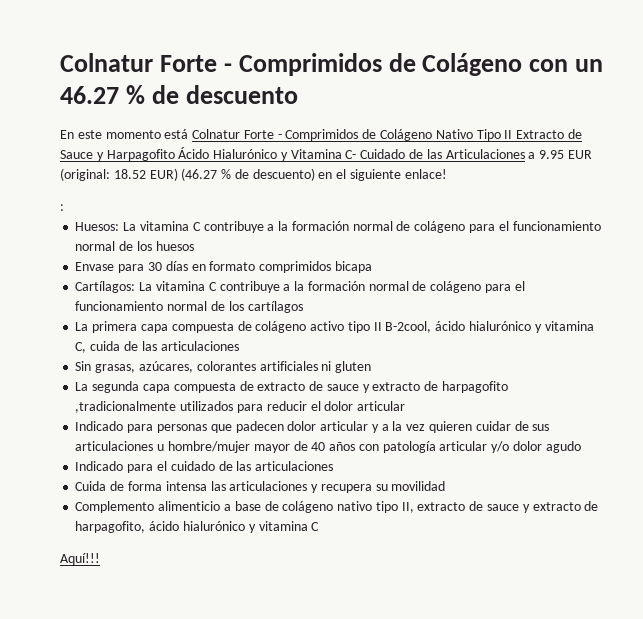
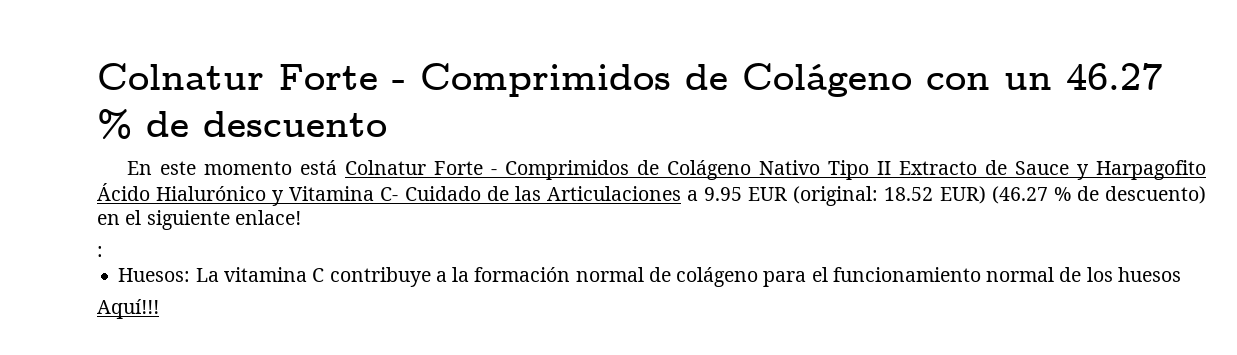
[75,261,372,273] [75,281,525,293] [75,301,303,313] [75,321,594,333] [75,341,239,353] [75,361,372,373] [75,381,508,393] [75,401,406,413] [75,421,550,433] [75,441,581,453] [75,461,334,473] [75,481,446,493] [75,501,599,513] [75,521,320,533] // Envase para 30 días en formato comprimidos bicapa // Cartílagos: La vitamina C contribuye a la formación normal de colágeno para el funcionamiento normal de los cartílagos // La primera capa compuesta de colágeno activo tipo II B-2cool, ácido hialurónico y vitamina C, cuida de las articulaciones // Sin grasas, azúcares, colorantes artificiales ni gluten // La segunda capa compuesta de extracto de sauce y extracto de harpagofito ,tradicionalmente utilizados para reducir el dolor articular // Indicado para personas que padecen dolor articular y a la vez quieren cuidar de sus articulaciones u hombre/mujer mayor de 40 años con patología articular y/o dolor agudo // Indicado para el cuidado de las articulaciones // Cuida de forma intensa las articulaciones y recupera su movilidad // Complemento alimenticio a base de colágeno nativo tipo II, extracto de sauce y extracto de harpagofito, ácido hialurónico y vitamina C -> (1181, 274) none

